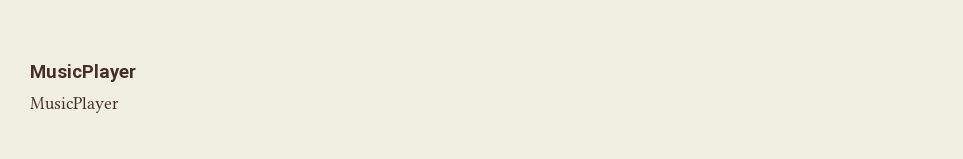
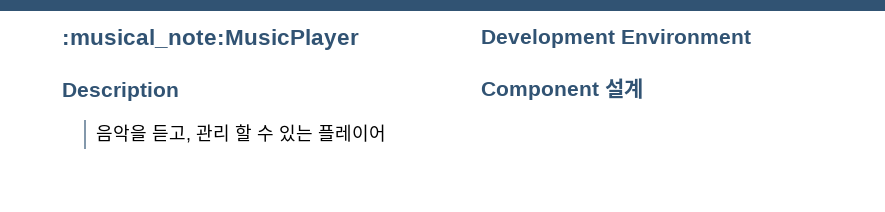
[30,64,136,82] [30,97,119,113] MusicPlayer // MusicPlayer -> [62,29,359,50] [62,82,179,101] [96,124,387,143] [481,29,751,48] [481,78,643,100] :musical_note:MusicPlayer // Description // 음악을 듣고, 관리 할 수 있는 플레이어 // Development Environment // Component 설계

